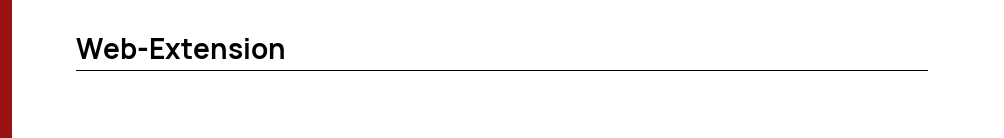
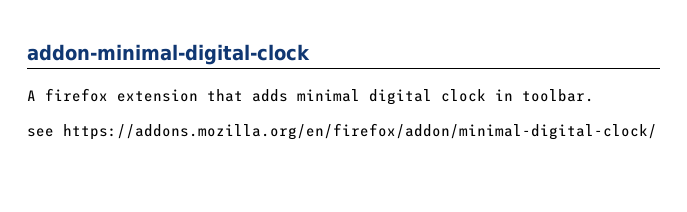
[76,38,286,59] Web-Extension -> [27,44,310,65] [27,88,594,105] [27,123,657,140] addon-minimal-digital-clock // A firefox extension that adds minimal digital clock in toolbar. // see https://addons.mozilla.org/en/firefox/addon/minimal-digital-clock/

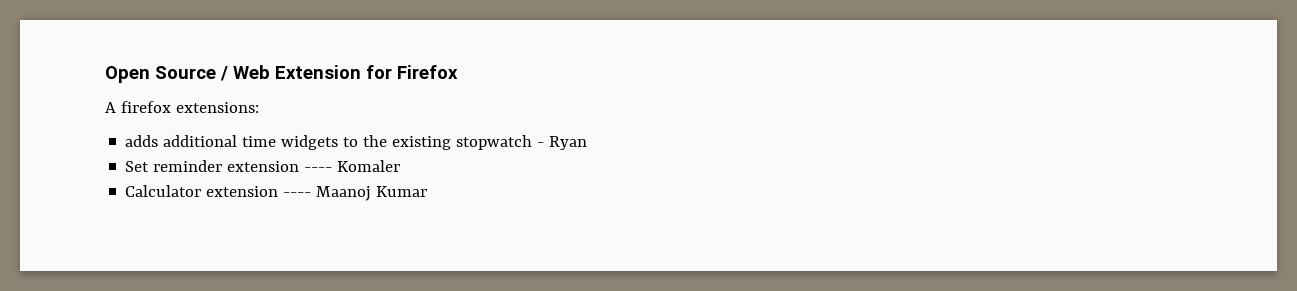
[27,44,310,65] [27,88,594,105] [27,123,657,140] addon-minimal-digital-clock // A firefox extension that adds minimal digital clock in toolbar. // see https://addons.mozilla.org/en/firefox/addon/minimal-digital-clock/ -> [105,65,458,83] [105,101,259,113] [125,135,588,150] [125,160,401,172] [125,185,428,201] Open Source / Web Extension for Firefox // A firefox extensions: // adds additional time widgets to the existing stopwatch - Ryan // Set reminder extension ---- Komaler // Calculator extension ---- Maanoj Kumar

